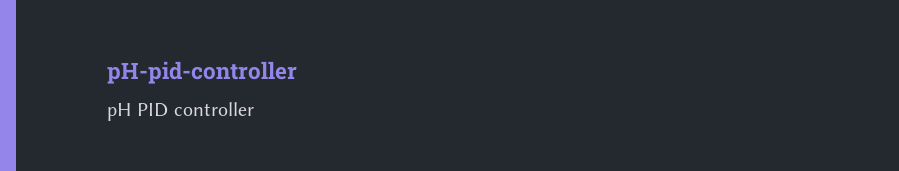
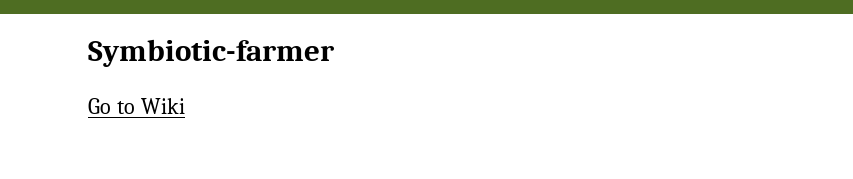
[107,61,297,84] [107,102,254,121] pH-pid-controller // pH PID controller -> [88,39,335,67] [88,98,185,114] Symbiotic-farmer // Go to Wiki

